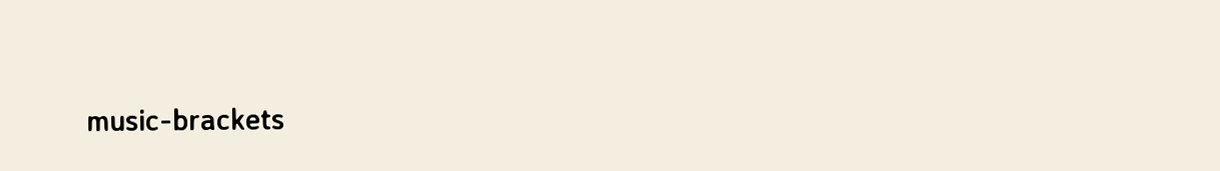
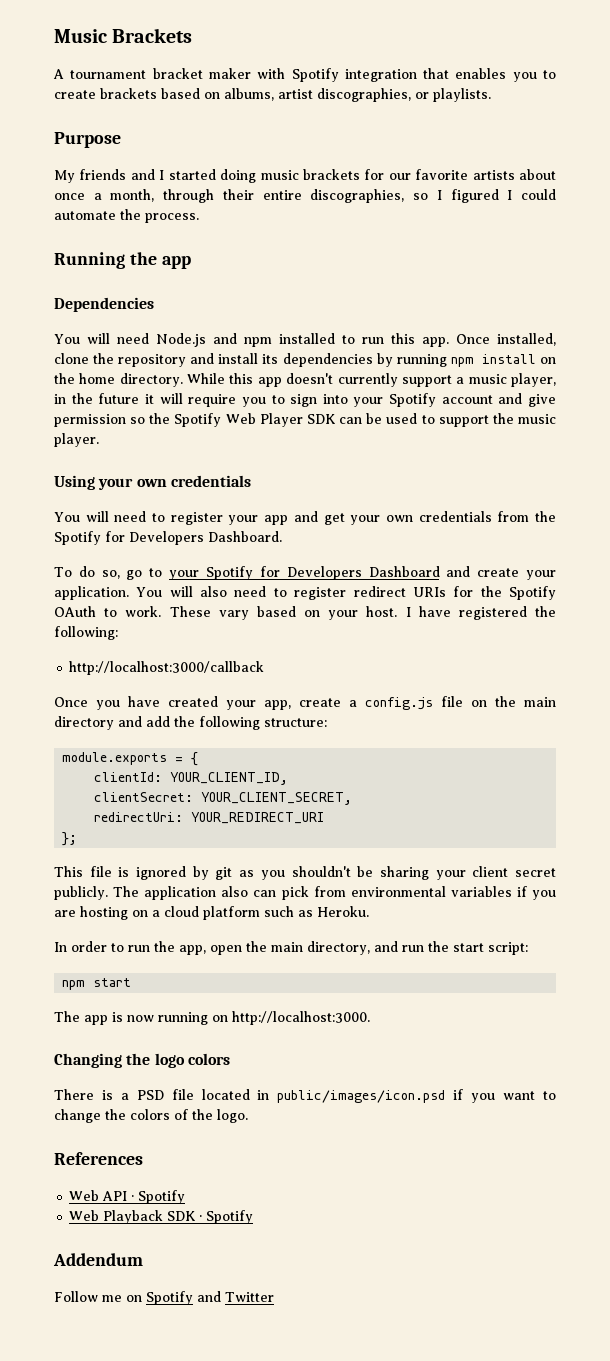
[86,107,285,132] music-brackets -> [54,28,193,43] [53,68,556,82] [54,88,491,102] [54,132,121,148] [54,169,556,183] [54,189,557,203] [54,209,199,223] [54,252,191,269] [54,297,154,312] [54,333,556,347] [54,353,556,367] [54,373,557,387] [54,393,557,407] [54,413,556,427] [54,433,99,447] [54,475,251,490] [54,511,556,525] [54,531,282,545] [54,566,556,580] [54,586,557,600] [54,606,557,620] [54,626,118,640] [69,661,265,675] [54,696,556,710] [54,716,327,730] [62,752,199,766] [94,772,289,785] [94,792,353,805] [94,812,325,824] [62,832,78,846] [54,866,556,880] [54,886,556,900] [54,906,369,920] [54,941,528,955] [62,978,132,990] [54,1011,370,1025] [54,1053,230,1068] [54,1089,557,1103] [54,1109,248,1123] [54,1152,143,1165] [69,1190,186,1204] [69,1210,254,1224] [53,1253,143,1266] [54,1291,274,1305] Music Brackets // A tournament bracket maker with Spotify integration that enables you to create brackets based on albums, artist discographies, or playlists. // Purpose // My friends and I started doing music brackets for our favorite artists about once a month, through their entire discographies, so I figured I could automate the process. // Running the app // Dependencies // You will need Node.js and npm installed to run this app. Once installed, clone the repository and install its dependencies by running npm install on the home directory. While this app doesn't currently support a music player, in the future it will require you to sign into your Spotify account and give permission so the Spotify Web Player SDK can be used to support the music player. // Using your own credentials // You will need to register your app and get your own credentials from the Spotify for Developers Dashboard. // To do so, go to your Spotify for Developers Dashboard and create your application. You will also need to register redirect URIs for the Spotify OAuth to work. These vary based on your host. I have registered the following: // http://localhost:3000/callback // Once you have created your app, create a config.js file on the main directory and add the following structure: // module.exports = { // clientId: YOUR_CLIENT_ID, // clientSecret: YOUR_CLIENT_SECRET, // redirectUri: YOUR_REDIRECT_URI // }; // This file is ignored by git as you shouldn't be sharing your client secret publicly. The application also can pick from environmental variables if you are hosting on a cloud platform such as Heroku. // In order to run the app, open the main directory, and run the start script: // npm start // The app is now running on http://localhost:3000. // Changing the logo colors // There is a PSD file located in public/images/icon.psd if you want to change the colors of the logo. // References // Web API · Spotify // Web Playback SDK · Spotify // Addendum // Follow me on Spotify and Twitter

